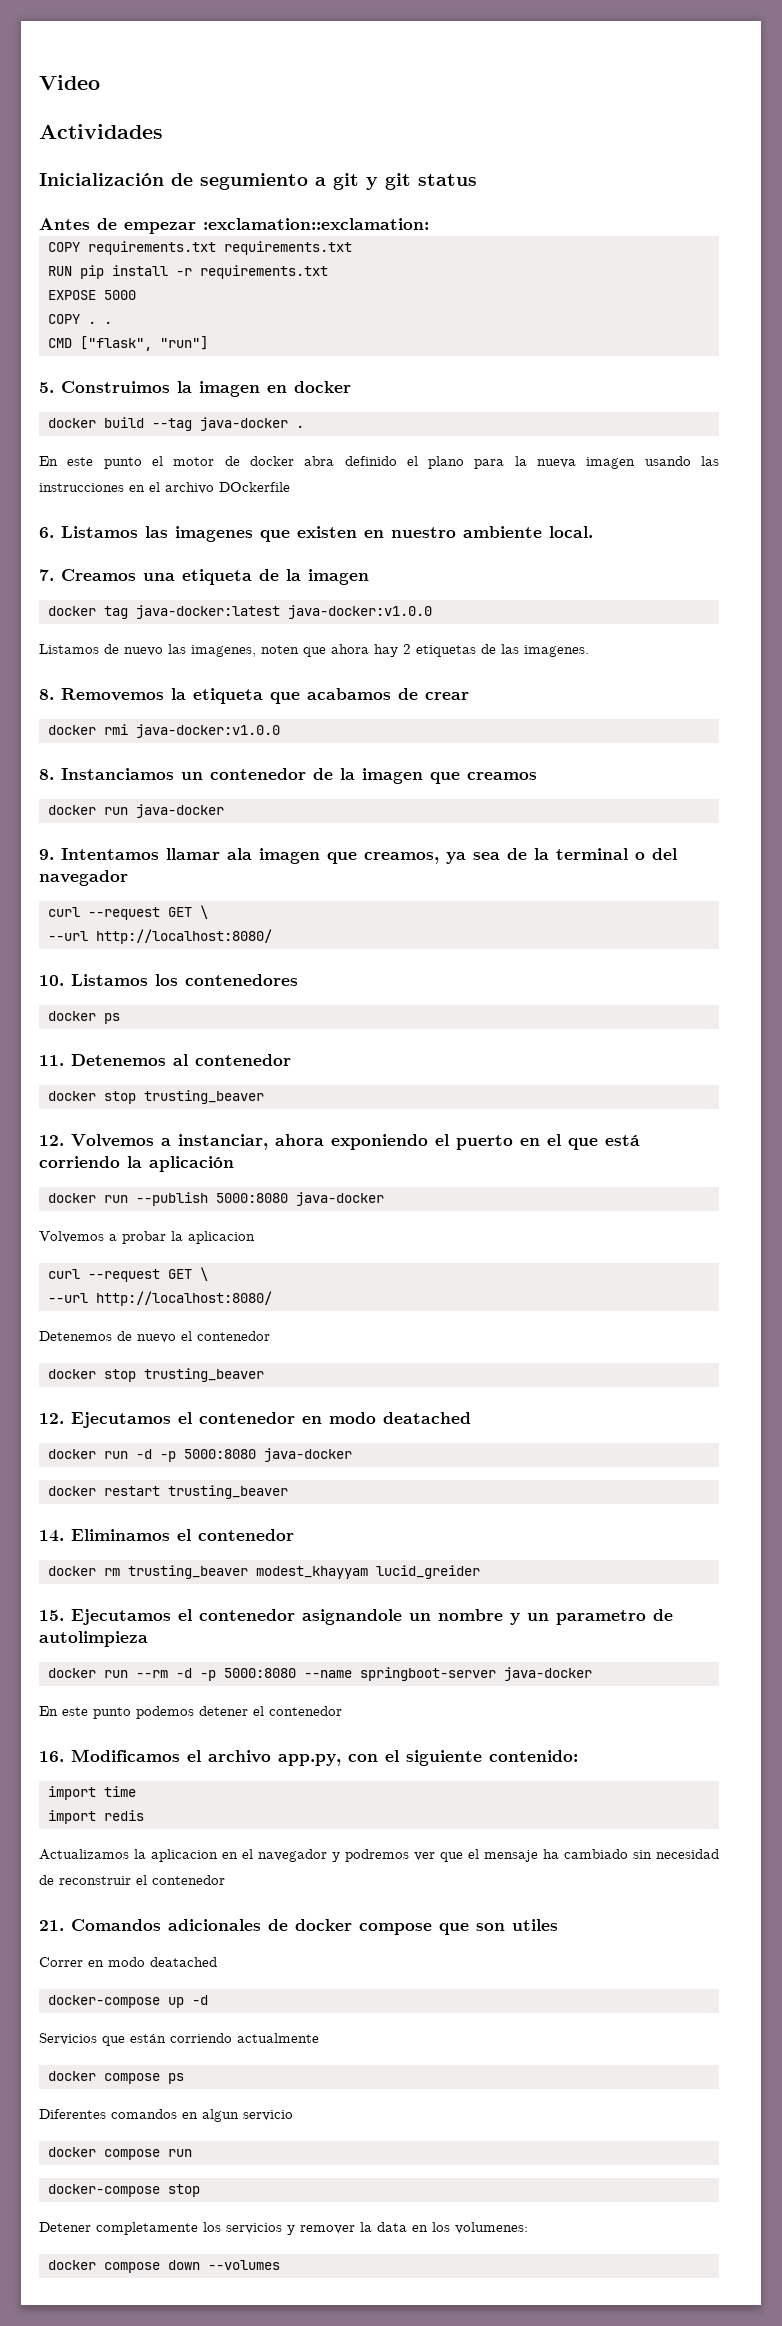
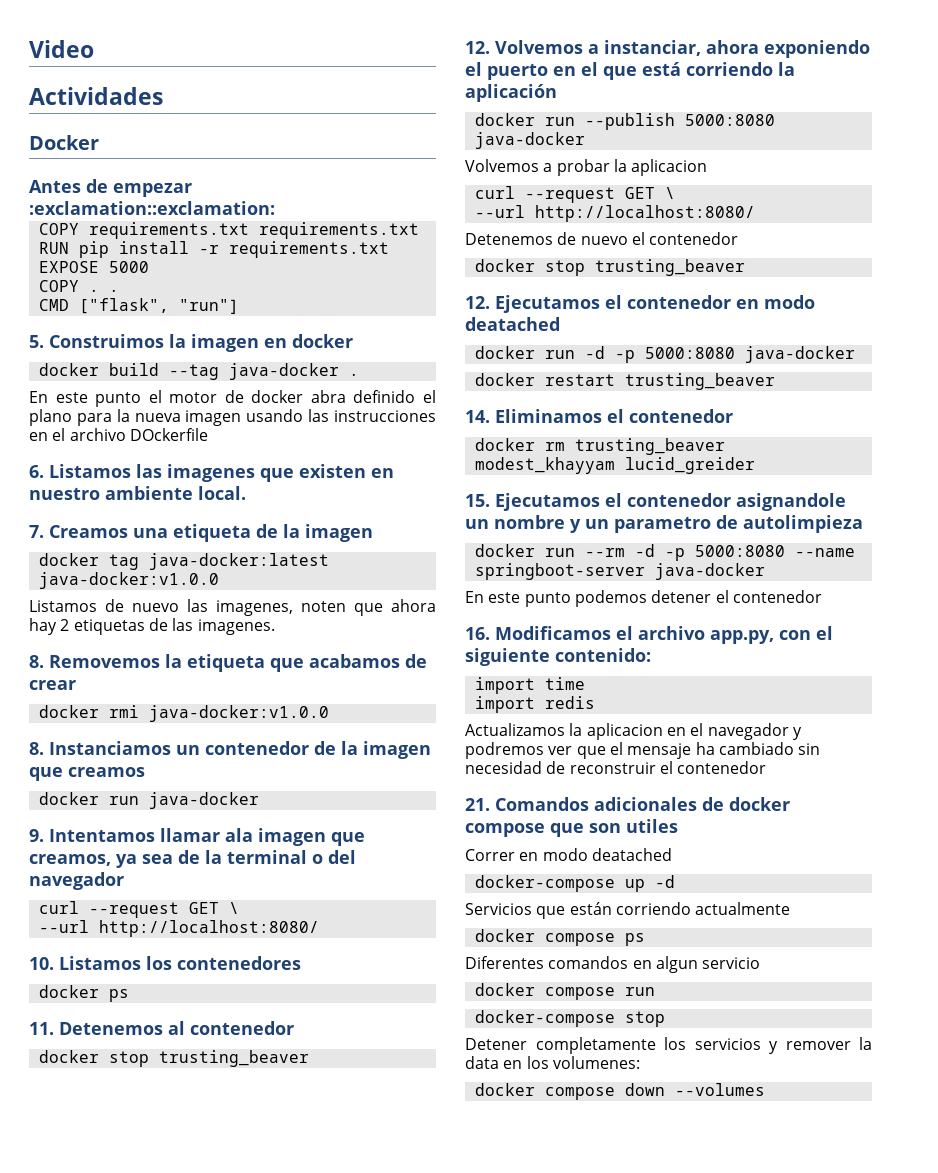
[39,173,477,190] Inicialización de segumiento a git y git status -> [29,135,99,150] Docker

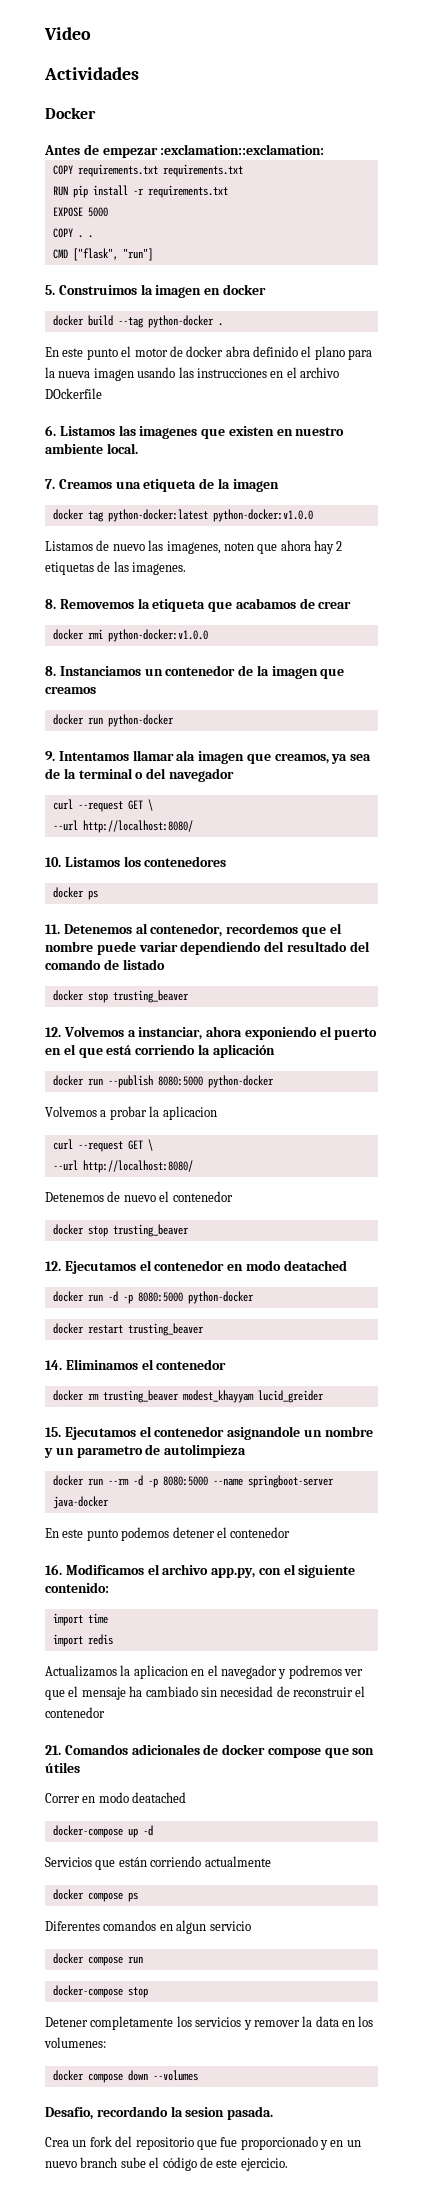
[228,363,339,380] java-docker -> [147,315,214,328] python-docker
[148,553,329,570] [38,572,219,589] java-docker:latest java-docker:v1.0.0 -> [107,509,313,522] python-docker:latest python-docker:v1.0.0
[148,705,329,722] java-docker:v1.0.0 -> [107,629,208,642] python-docker:v1.0.0
[148,792,259,809] java-docker -> [107,714,174,727] python-docker
[190,1021,294,1035] contenedor -> [150,923,342,937] [45,941,370,955] [45,959,165,970] contenedor, recordemos que el nombre puede variar dependiendo del resultado del comando de listado
[684,114,775,126] [474,132,585,149] 5000:8080 java-docker -> [157,1075,274,1088] 8080:5000 python-docker
[644,346,855,363] 5000:8080 java-docker -> [137,1291,254,1304] 8080:5000 python-docker
[694,545,785,557] 5000:8080 -> [162,1476,208,1486] 8080:5000
[626,819,678,833] utiles -> [45,1762,80,1773] útiles
(765, 1089) none -> [45,2106,274,2120] [45,2136,361,2150] [45,2157,288,2171] // Desafio, recordando la sesion pasada. // Crea un fork del repositorio que fue proporcionado y en un nuevo branch sube el código de este ejercicio.

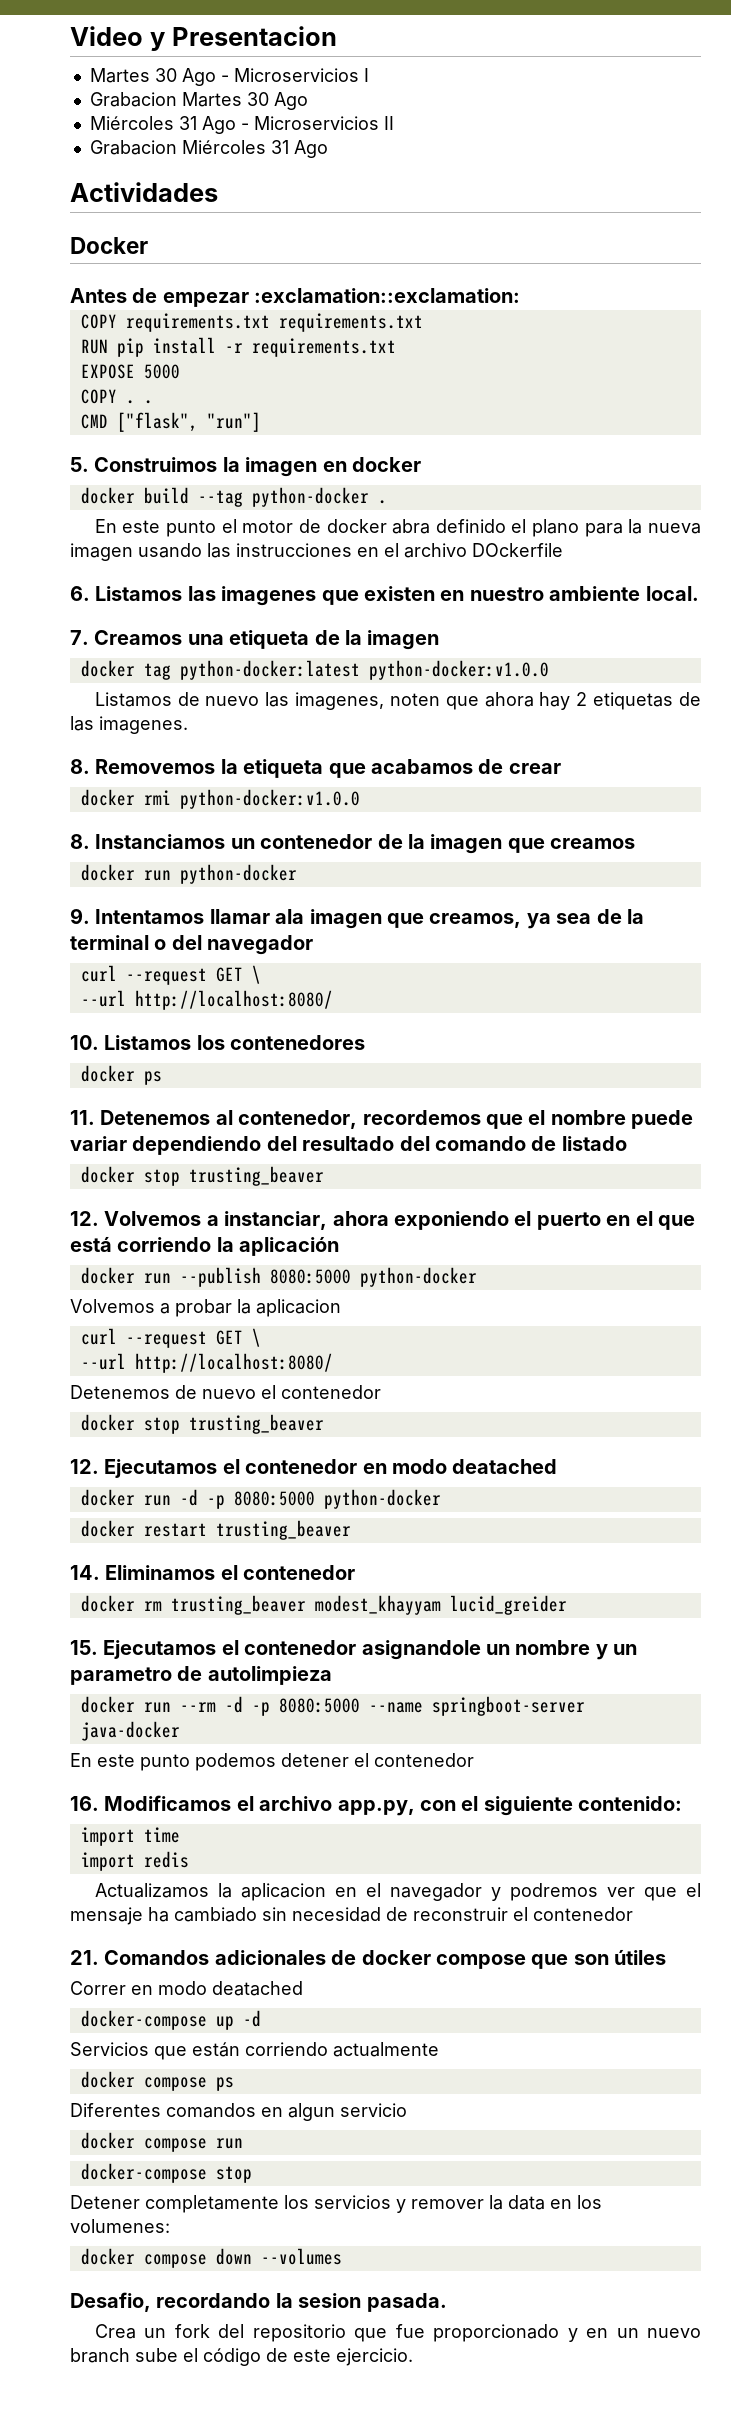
(91, 33) none -> [149,26,337,51] [89,68,369,86] [89,92,308,110] [89,116,394,134] [89,140,328,158] y Presentacion // Martes 30 Ago - Microservicios I // Grabacion Martes 30 Ago // Miércoles 31 Ago - Microservicios II // Grabacion Miércoles 31 Ago

